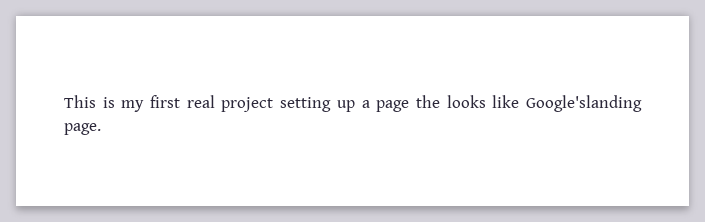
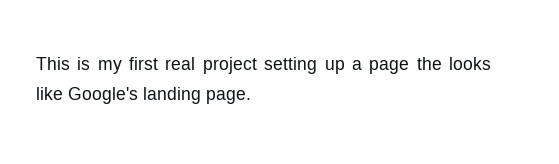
[525,95,642,112] Google'slanding -> [68,87,201,104] Google's landing

